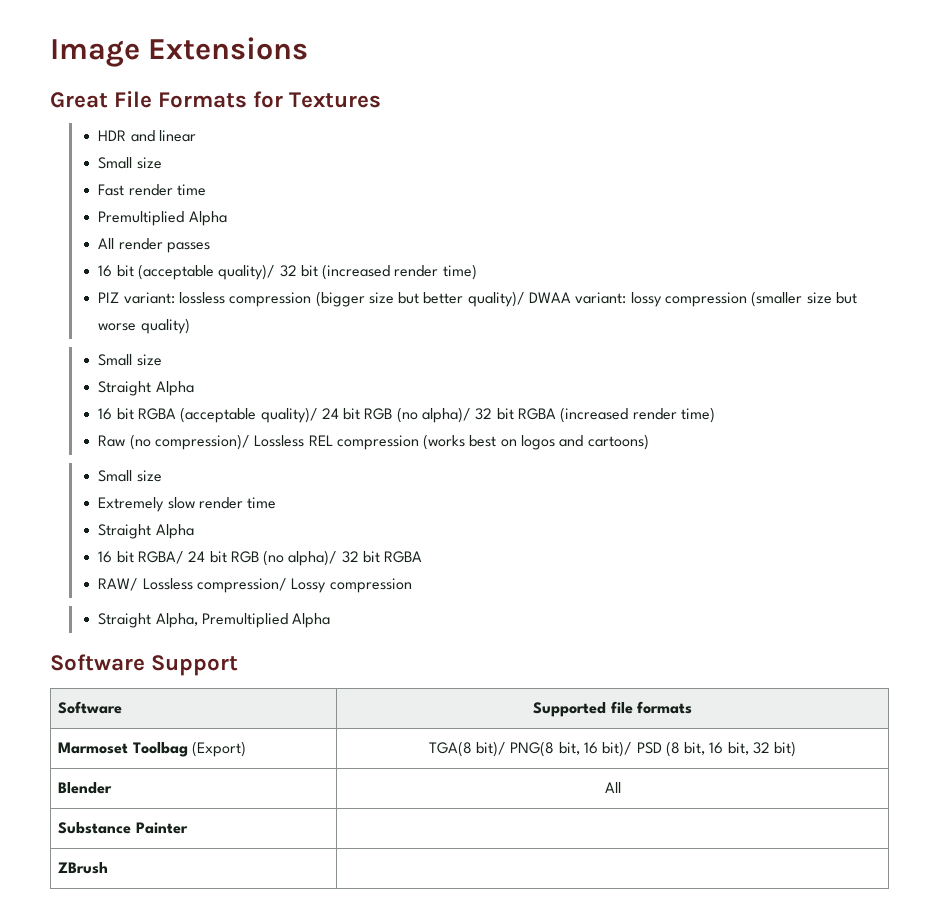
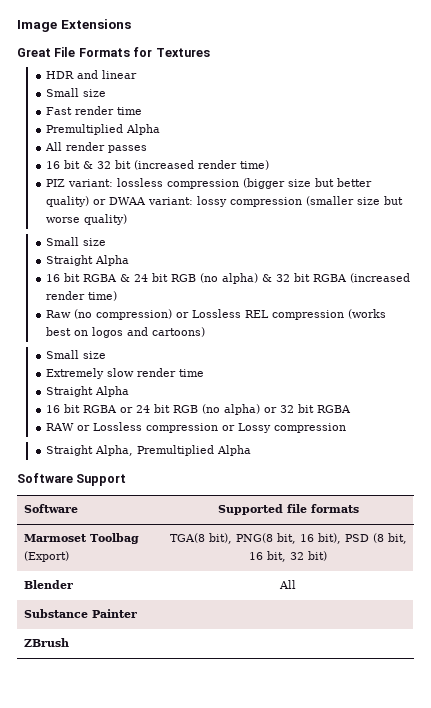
[137,264,276,280] (acceptable quality)/ -> [83,161,94,169] &
[467,291,525,307] quality)/ -> [46,196,107,207] quality) or
[180,407,472,423] (acceptable quality)/ 24 bit RGB (no alpha)/ -> [120,273,273,284] & 24 bit RGB (no alpha) &
[154,434,250,450] compression)/ -> [96,309,190,320] compression) or
[137,550,338,566] RGBA/ 24 bit RGB (no alpha)/ -> [83,404,278,415] RGBA or 24 bit RGB (no alpha) or
[98,578,287,593] RAW/ Lossless compression/ -> [46,422,236,433] RAW or Lossless compression or
[475,741,506,757] bit)/ -> [208,533,232,544] bit),
[602,741,633,757] bit)/ -> [317,533,341,544] bit),

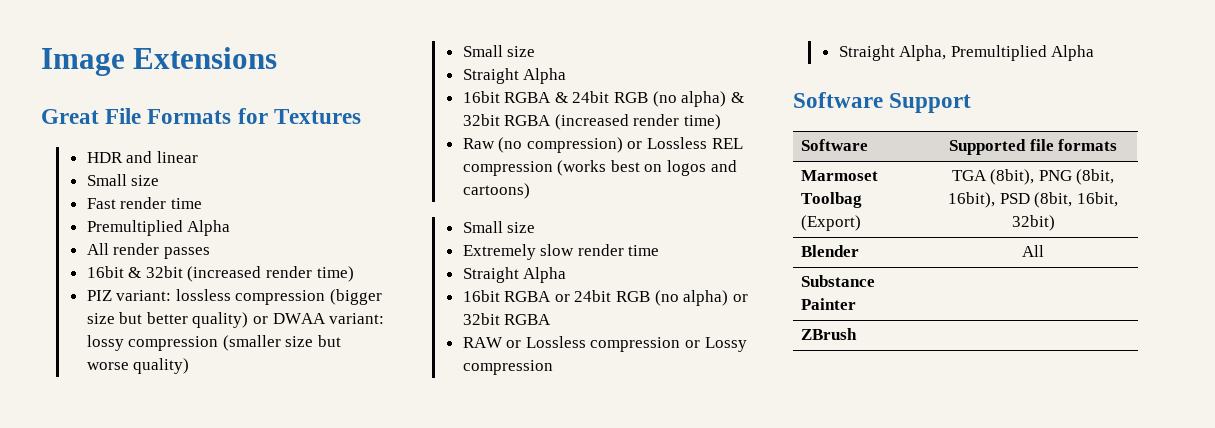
[46,160,132,169] 16 bit & 32 bit -> [86,266,183,278] 16bit & 32bit
[46,273,169,282] 16 bit RGBA & 24 bit -> [462,91,610,103] 16bit RGBA & 24bit
[276,273,311,282] 32 bit -> [462,114,500,126] 32bit
[46,404,171,413] 16 bit RGBA or 24 bit -> [462,290,612,302] 16bit RGBA or 24bit
[280,404,315,413] 32 bit -> [462,313,500,325] 32bit
[169,533,407,544] [249,551,327,562] TGA(8 bit), PNG(8 bit, 16 bit), PSD (8 bit, 16 bit, 32 bit) -> [951,169,1115,185] [948,192,1118,208] [1011,215,1055,231] TGA (8bit), PNG (8bit, 16bit), PSD (8bit, 16bit, 32bit)

